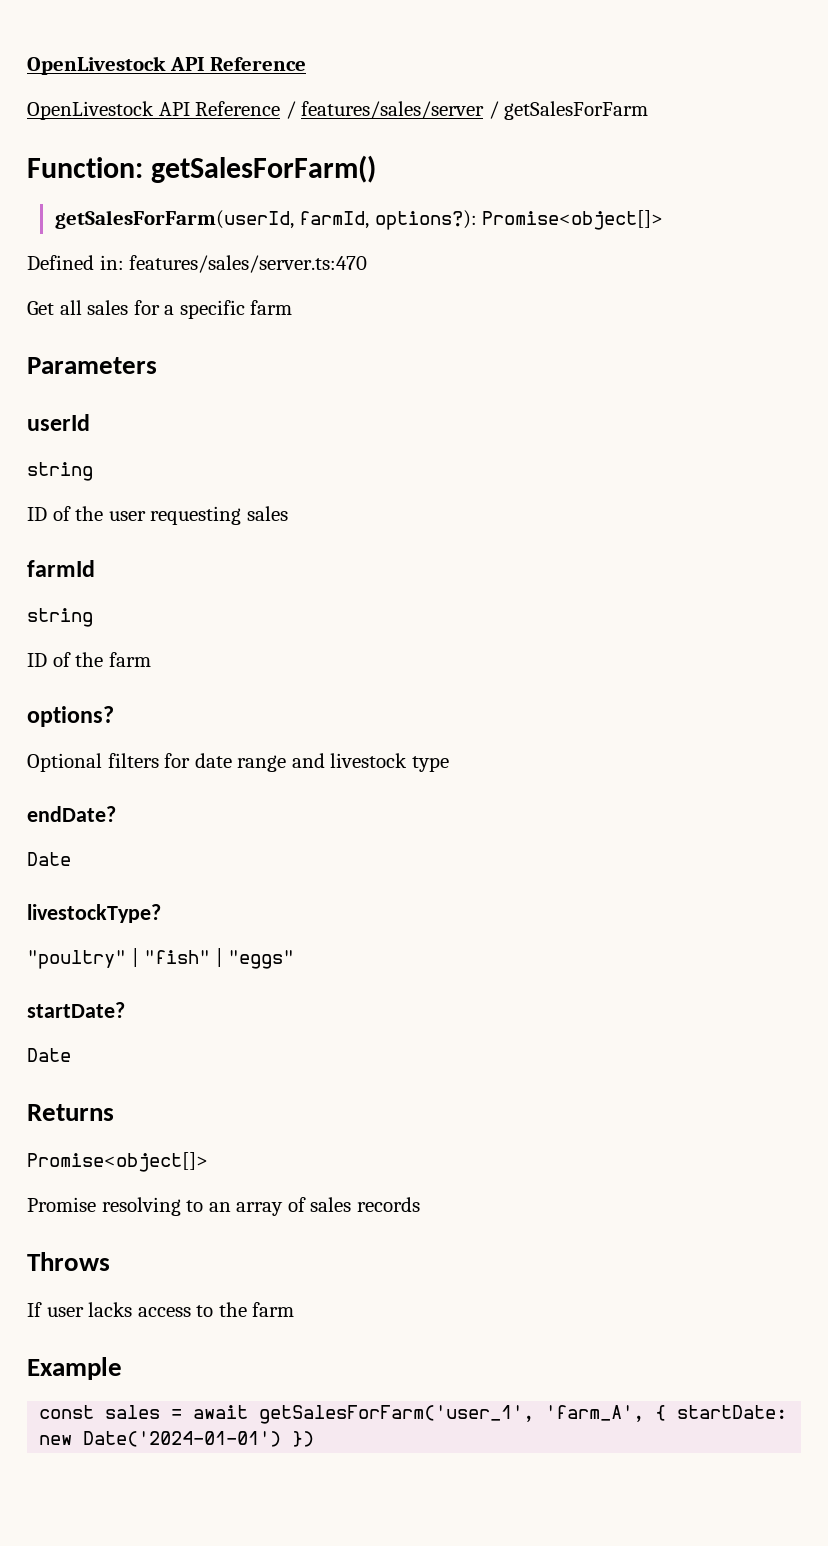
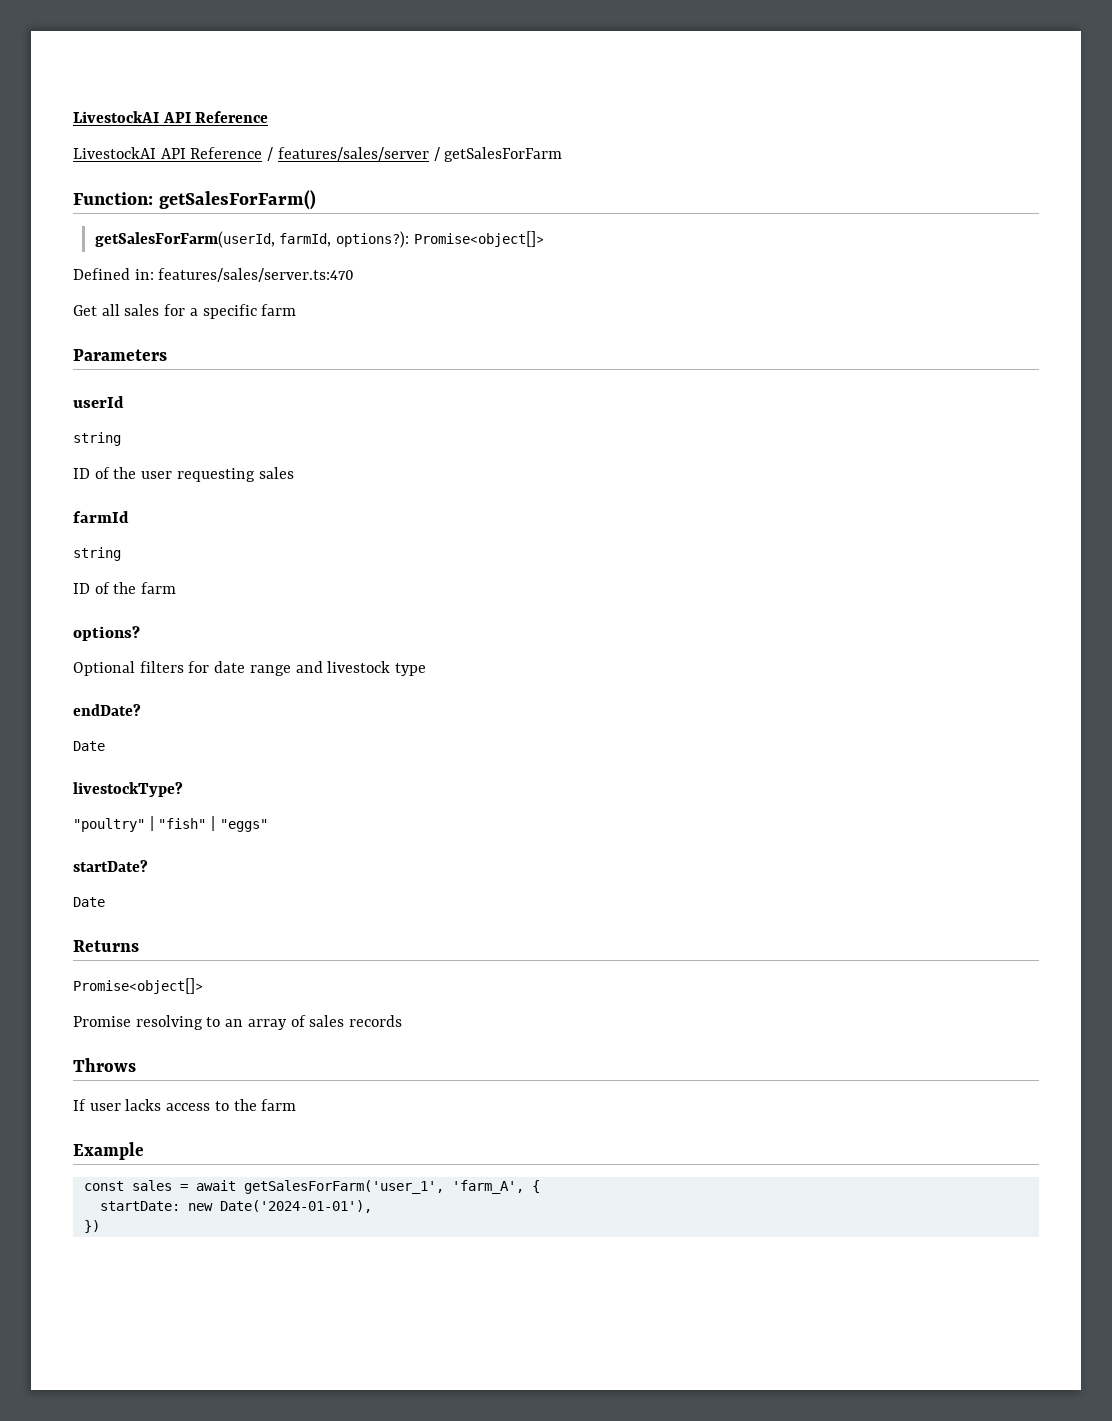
[27,56,166,75] OpenLivestock -> [73,111,159,123] LivestockAI
[27,101,154,120] OpenLivestock -> [73,147,156,159] LivestockAI
(667, 1413) none -> (540, 1186) //
[83,1431,282,1447] Date('2024-01-01') -> [219,1200,372,1213] Date('2024-01-01'), //

